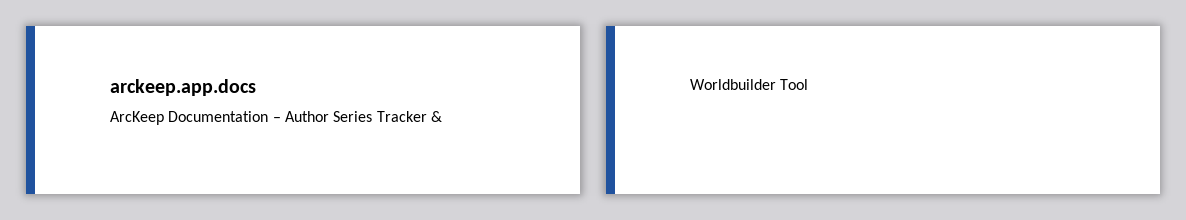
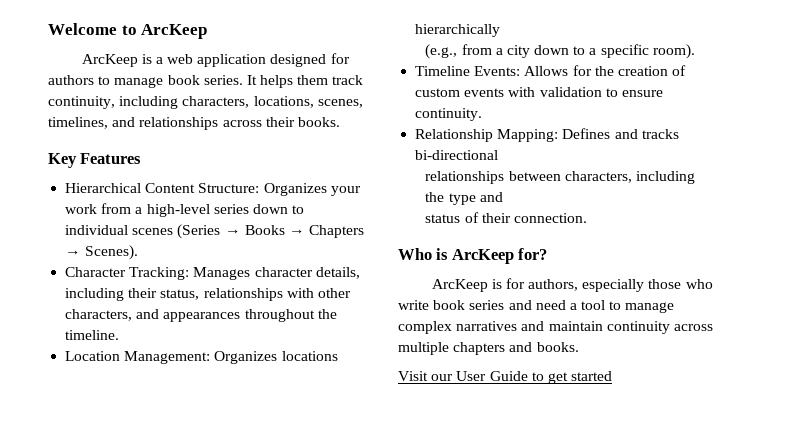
[110,79,256,96] [110,111,442,125] [690,79,809,90] arckeep.app.docs // ArcKeep Documentation – Author Series Tracker & Worldbuilder Tool -> [48,23,208,39] [81,53,350,67] [48,75,364,88] [48,96,363,109] [48,117,340,130] [48,153,142,168] [65,183,361,196] [65,203,305,217] [65,224,365,239] [65,245,139,260] [65,267,360,280] [65,288,351,301] [65,309,337,322] [65,330,120,340] [65,351,338,364] [415,24,501,37] [425,44,695,59] [415,65,687,76] [415,87,663,97] [415,108,483,121] [415,128,679,142] [415,150,499,160] [425,171,695,184] [425,192,503,205] [425,212,587,223] [398,248,548,264] [431,278,713,292] [398,300,675,313] [398,321,713,334] [398,342,579,355] [398,371,613,384] Welcome to ArcKeep // ArcKeep is a web application designed for authors to manage book series. It helps them track continuity, including characters, locations, scenes, timelines, and relationships across their books. // Key Features // Hierarchical Content Structure: Organizes your work from a high-level series down to individual scenes (Series → Books → Chapters → Scenes). // Character Tracking: Manages character details, including their status, relationships with other characters, and appearances throughout the timeline. // Location Management: Organizes locations hierarchically // (e.g., from a city down to a specific room). // Timeline Events: Allows for the creation of custom events with validation to ensure continuity. // Relationship Mapping: Defines and tracks bi-directional // relationships between characters, including the type and // status of their connection. // Who is ArcKeep for? // ArcKeep is for authors, especially those who write book series and need a tool to manage complex narratives and maintain continuity across multiple chapters and books. // Visit our User Guide to get started

